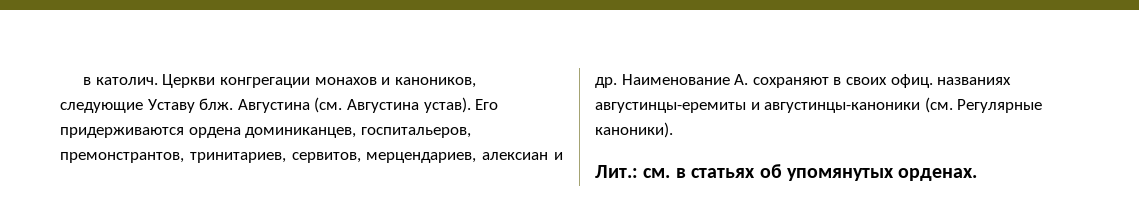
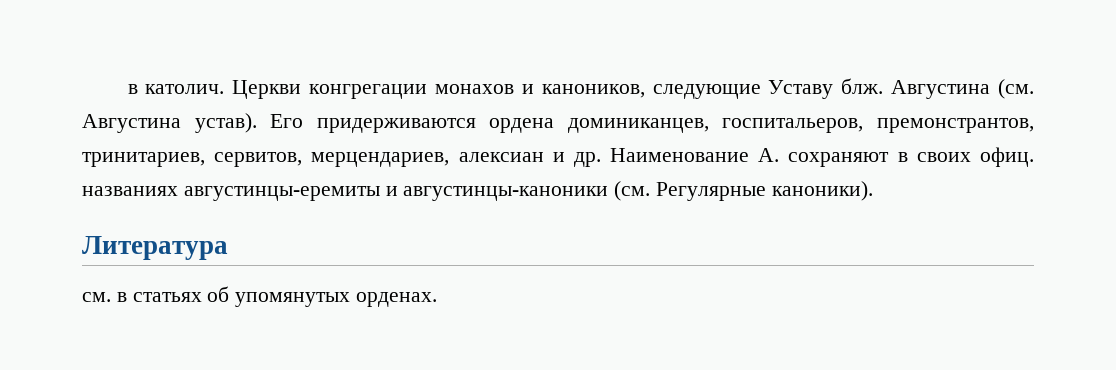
[595,165,638,178] Лит.: -> [82,236,228,260] Литература //

